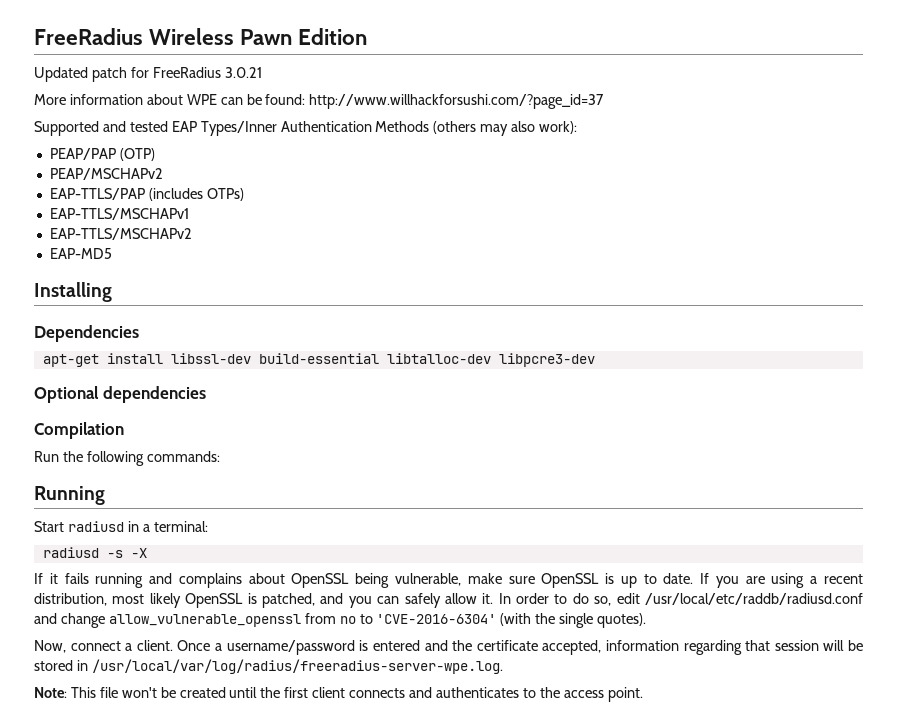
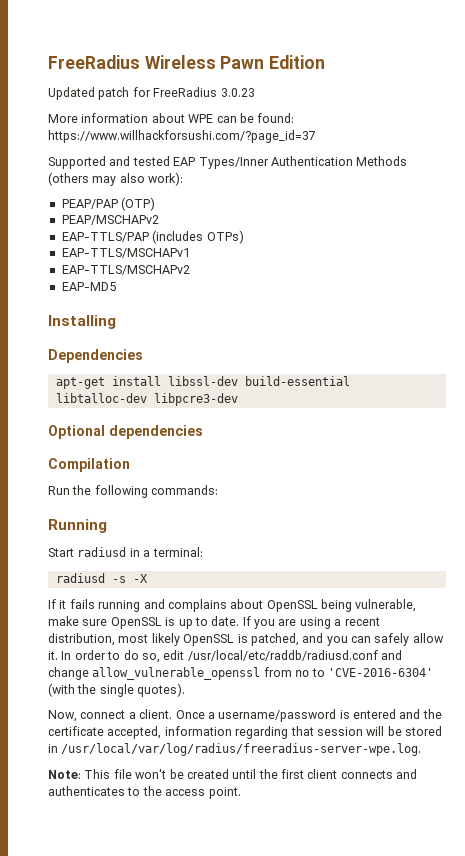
[224,67,262,78] 3.0.21 -> [220,88,255,97] 3.0.23
[309,94,605,109] http://www.willhackforsushi.com/?page_id=37 -> [48,130,316,143] https://www.willhackforsushi.com/?page_id=37

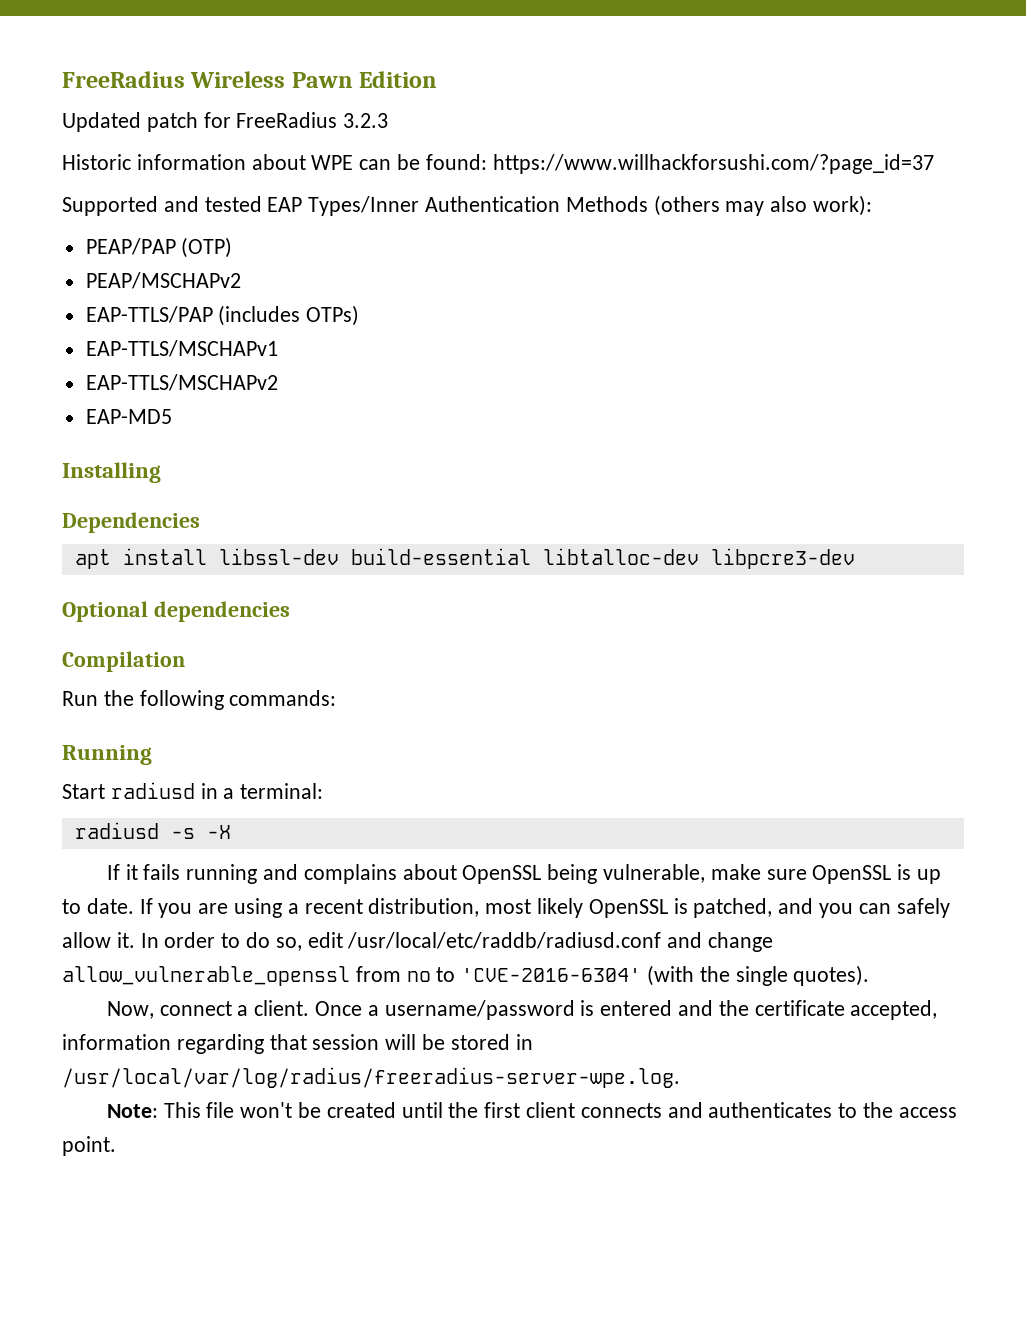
[220,88,255,97] [48,114,78,123] 3.0.23 // More -> [343,113,389,128] [62,154,131,170] 3.2.3 // Historic
[55,377,105,389] apt-get -> [74,549,111,569] apt

